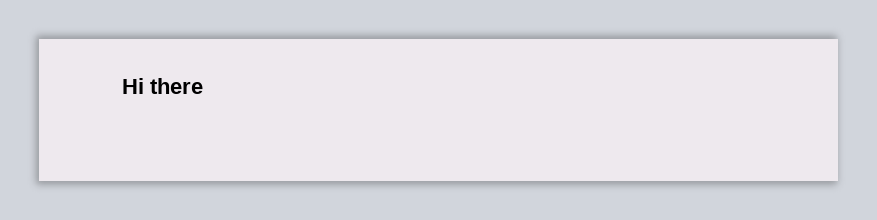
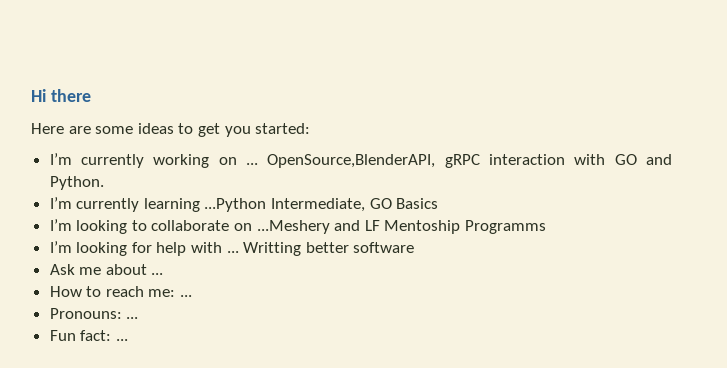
(203, 86) none -> [31,123,311,137] [49,153,673,168] [49,176,104,190] [49,197,439,212] [49,219,547,234] [49,241,415,256] [49,264,164,275] [49,286,193,297] [49,308,139,319] [49,330,128,341] // Here are some ideas to get you started: // I’m currently working on ... OpenSource,BlenderAPI, gRPC interaction with GO and Python. // I’m currently learning ...Python Intermediate, GO Basics // I’m looking to collaborate on ...Meshery and LF Mentoship Programms // I’m looking for help with ... Writting better software // Ask me about ... // How to reach me: ... // Pronouns: ... // Fun fact: ...

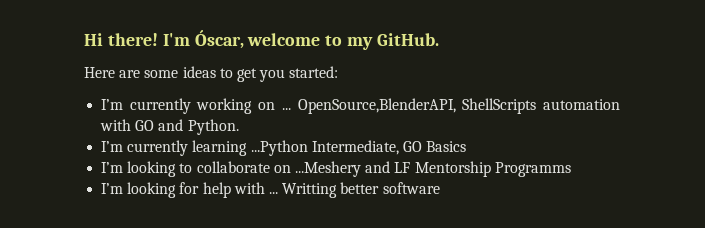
[50,89,91,102] there -> [107,30,440,50] there! I'm Óscar, welcome to my GitHub.
[444,154,566,168] gRPC interaction -> [462,98,620,114] ShellScripts automation
[384,220,461,234] Mentoship -> [414,161,491,177] Mentorship
[49,264,164,275] [49,286,193,297] [49,308,139,319] [49,330,128,341] // Ask me about ... // How to reach me: ... // Pronouns: ... // Fun fact: ... -> (440, 188) none

